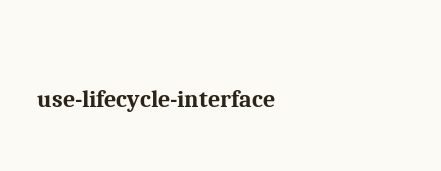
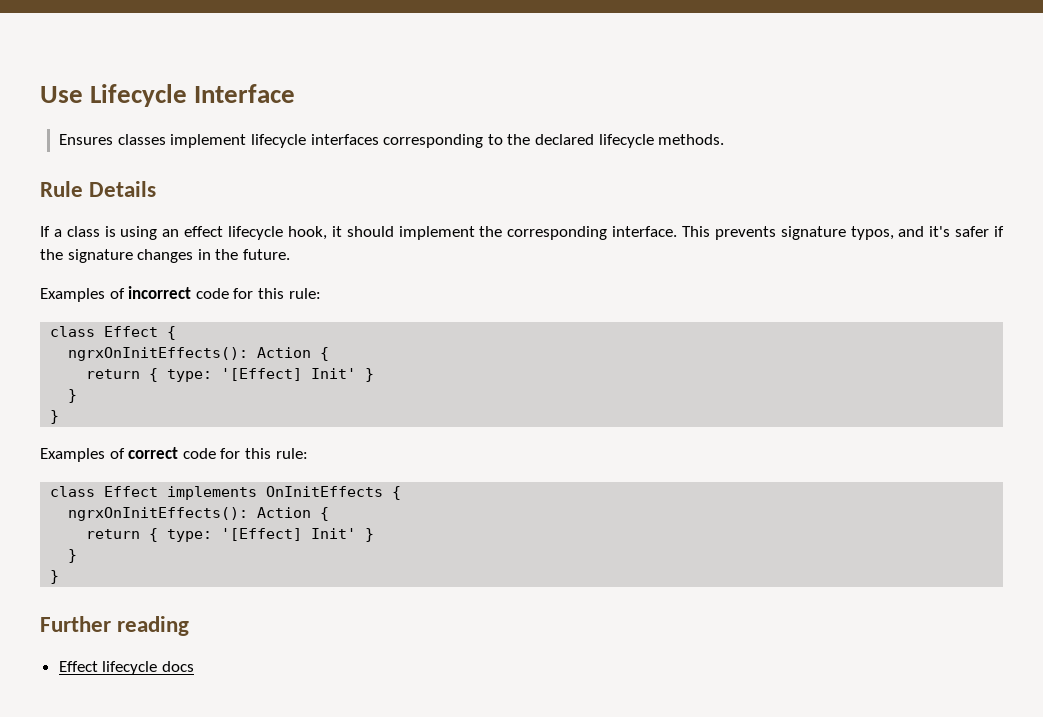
[37,90,275,112] use-lifecycle-interface -> [40,84,296,107] [59,134,725,148] [40,181,157,197] [40,226,1005,240] [40,249,290,263] [40,286,321,302] [50,326,177,340] [68,347,330,361] [86,368,375,382] [68,389,78,403] [50,410,60,424] [40,447,308,462] [50,486,402,500] [68,507,330,521] [86,528,375,542] [68,549,78,563] [50,570,60,584] [40,616,190,636] [58,661,194,675] Use Lifecycle Interface // Ensures classes implement lifecycle interfaces corresponding to the declared lifecycle methods. // Rule Details // If a class is using an effect lifecycle hook, it should implement the corresponding interface. This prevents signature typos, and it's safer if the signature changes in the future. // Examples of incorrect code for this rule: // class Effect { // ngrxOnInitEffects(): Action { // return { type: '[Effect] Init' } // } // } // Examples of correct code for this rule: // class Effect implements OnInitEffects { // ngrxOnInitEffects(): Action { // return { type: '[Effect] Init' } // } // } // Further reading // Effect lifecycle docs

